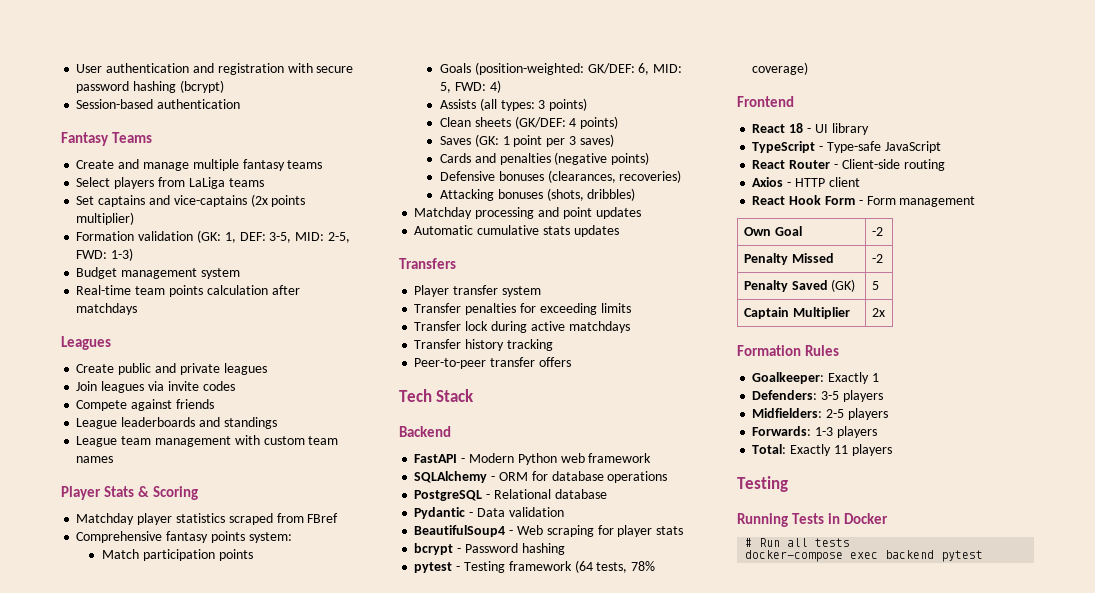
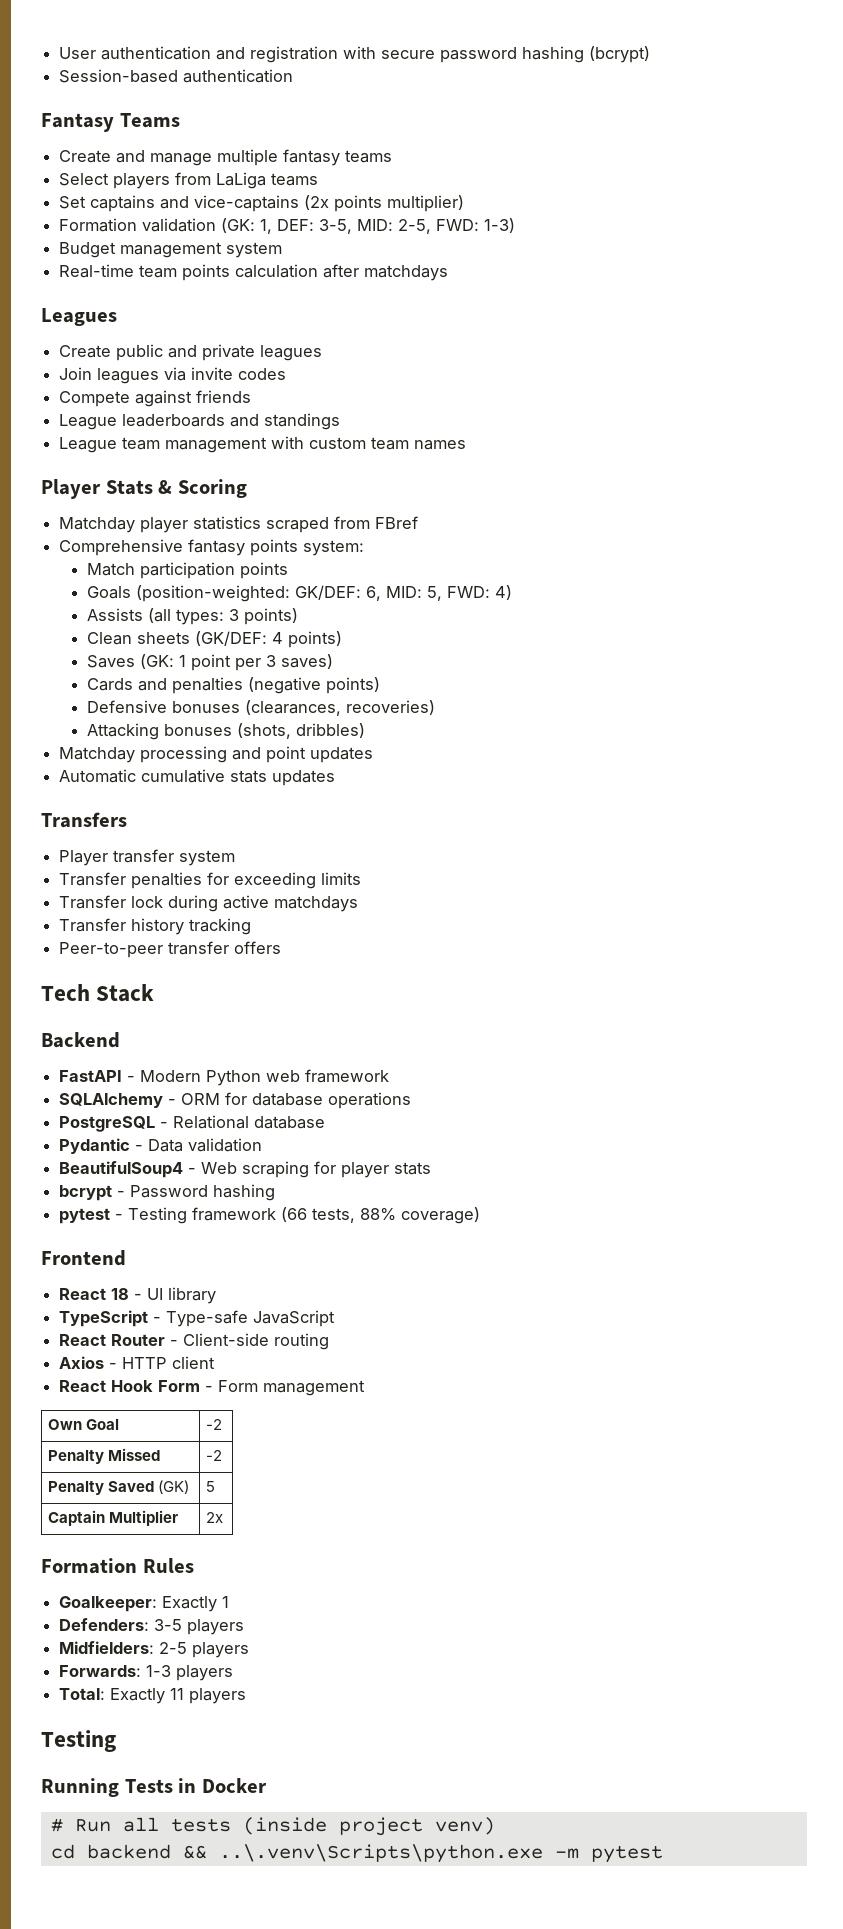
[574,560,656,573] (64 tests, 78% -> [281,1207,397,1223] (66 tests, 88%
[745,550,935,562] // docker-compose exec backend -> [242,1817,495,1836] [50,1844,579,1863] (inside project venv) // cd backend && ..\.venv\Scripts\python.exe -m

